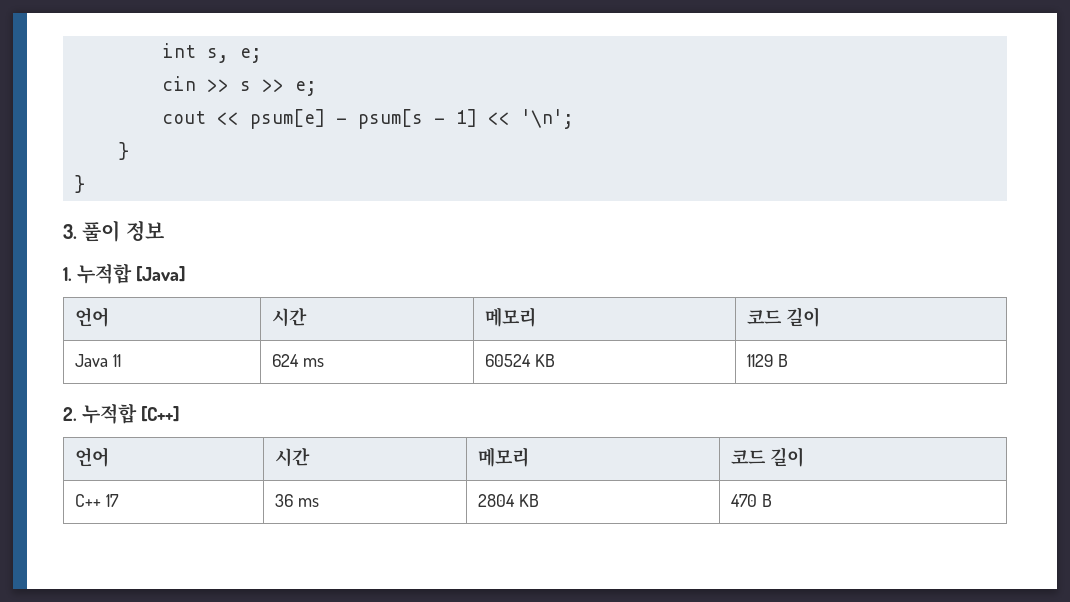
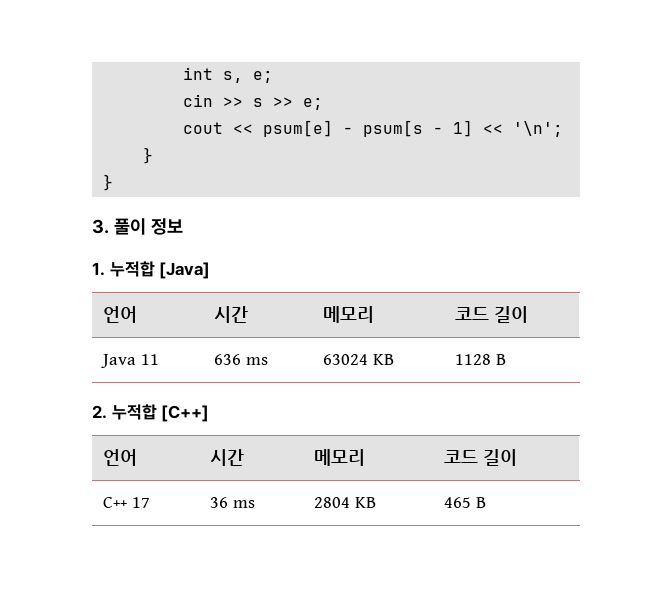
[272,354,324,367] [485,354,555,367] [747,354,774,367] 624 ms | 60524 KB | 1129 -> [214,354,269,365] [323,354,395,365] [455,354,492,365] 636 ms | 63024 KB | 1128
[731,494,758,507] 470 -> [444,497,472,508] 465

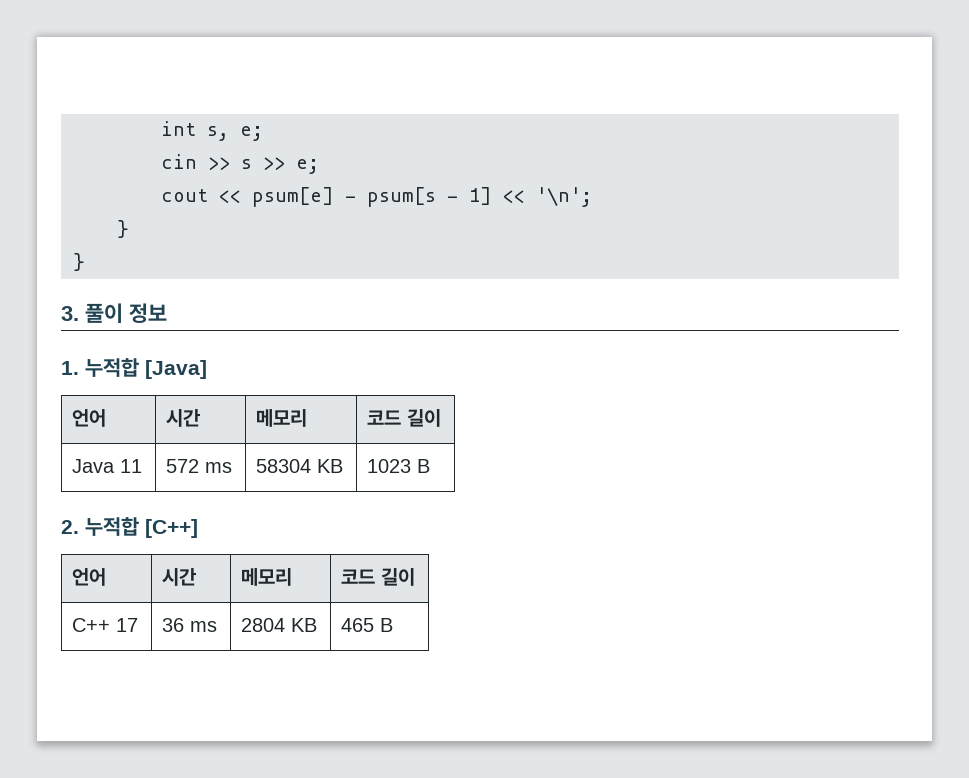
[214,354,269,365] [323,354,395,365] [455,354,492,365] 636 ms | 63024 KB | 1128 -> [166,459,233,473] [256,459,344,473] [367,459,412,473] 572 ms | 58304 KB | 1023

